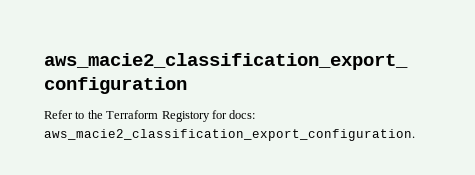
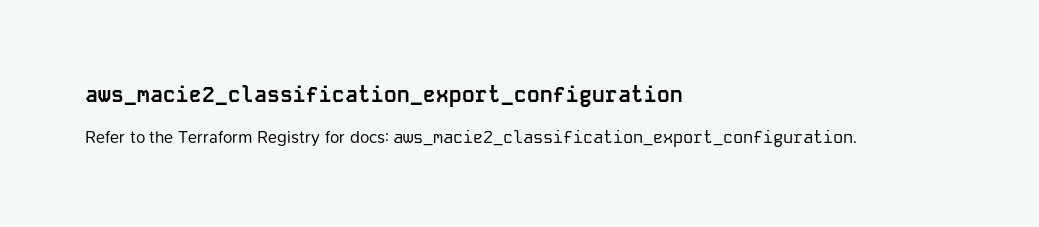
[161,111,210,122] Registory -> [257,131,321,147] Registry

